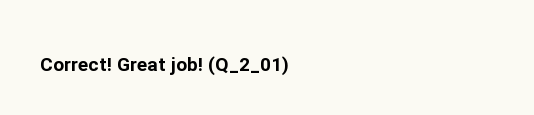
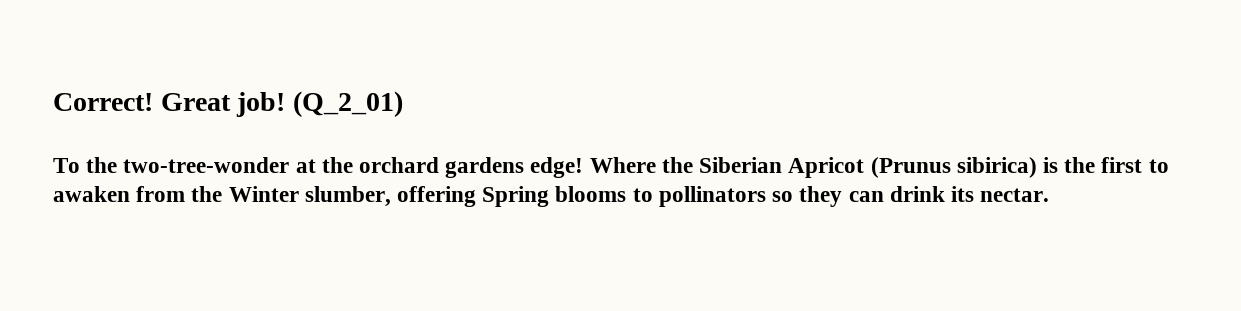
(290, 66) none -> [53,157,1169,178] [53,186,1050,207] // To the two-tree-wonder at the orchard gardens edge! Where the Siberian Apricot (Prunus sibirica) is the first to awaken from the Winter slumber, offering Spring blooms to pollinators so they can drink its nectar.

